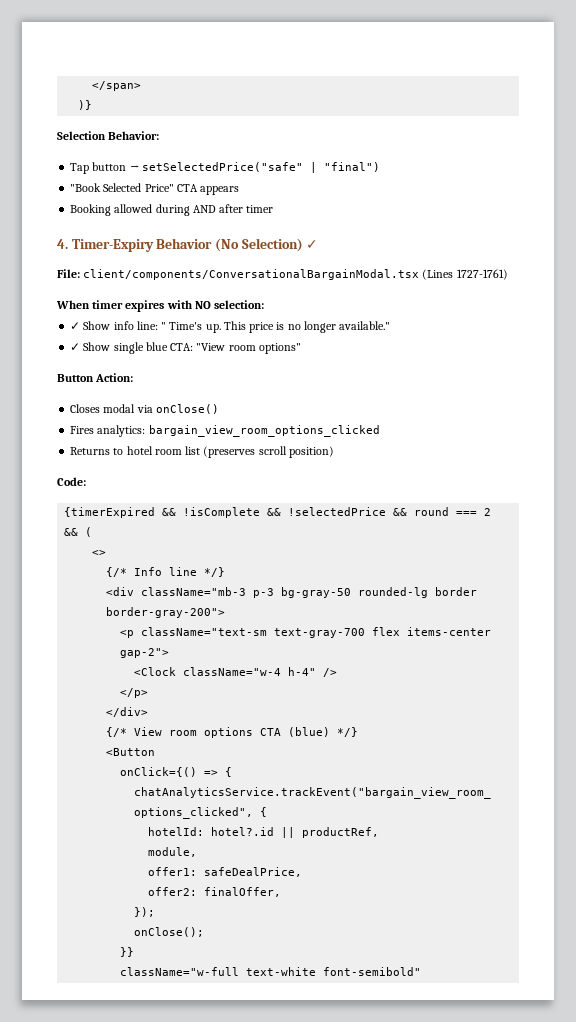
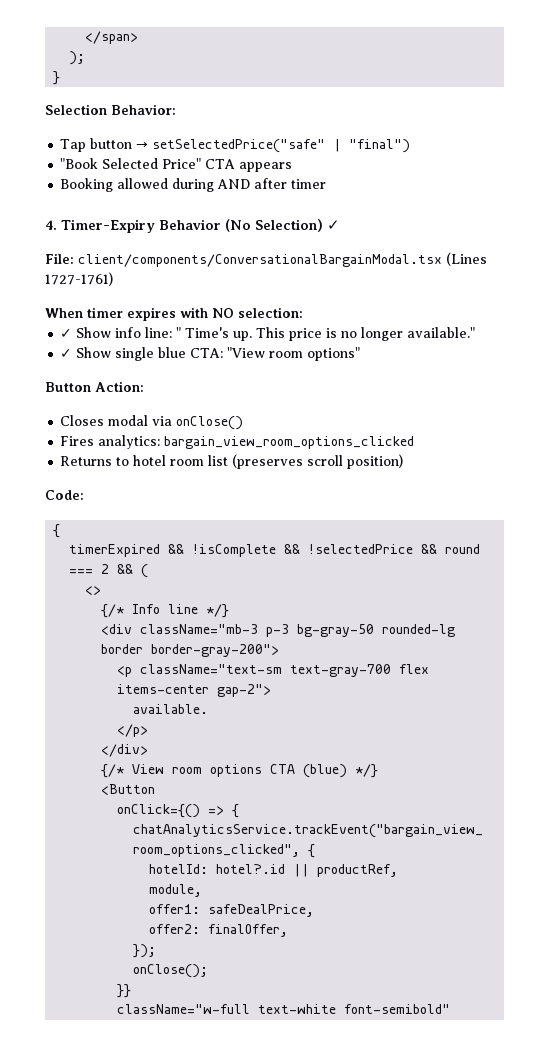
[78,100,93,110] )} -> [69,51,86,65] [53,71,61,85] ); // }
[64,507,156,518] {timerExpired -> [53,524,61,538] [69,544,161,557] { // timerExpired
[134,667,338,677] <Clock className="w-4 h-4" /> -> [133,704,209,714] available.

